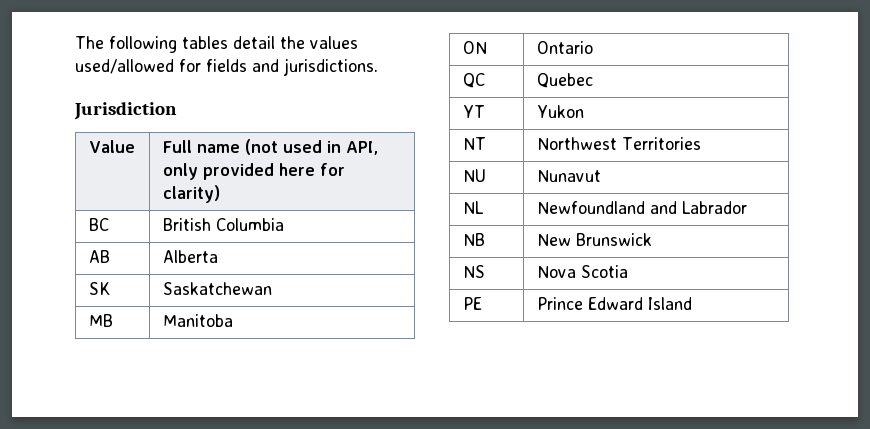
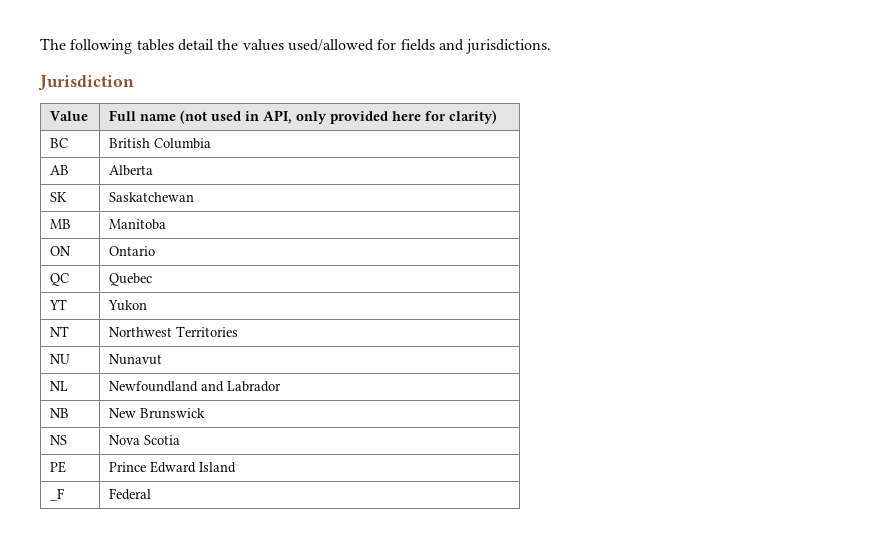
(692, 303) none -> [50,488,65,501] [109,488,152,500] // _F | Federal

